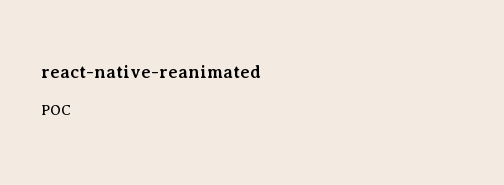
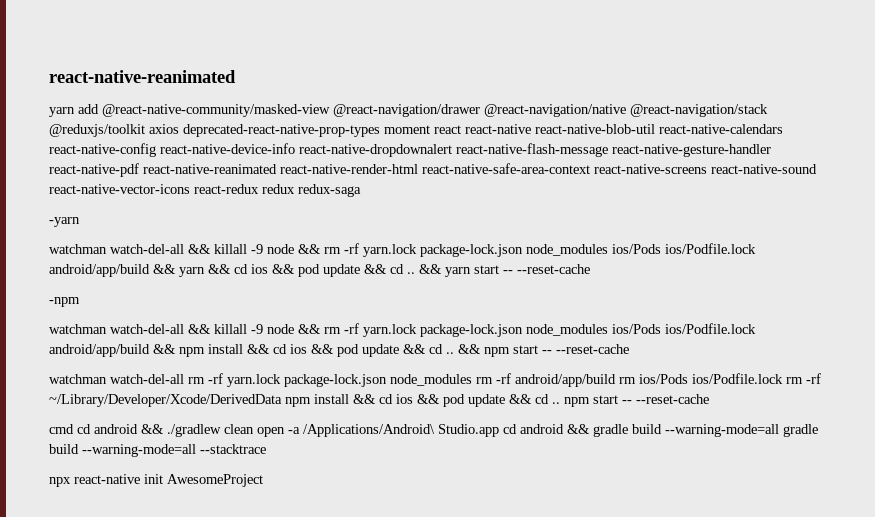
[41,105,71,115] POC -> [49,104,768,117] [49,124,783,137] [49,143,771,157] [49,163,817,177] [49,184,361,197] [49,217,80,227] [49,243,756,257] [49,264,590,277] [49,297,80,307] [49,323,756,337] [49,344,629,357] [49,373,821,387] [49,394,709,407] [49,424,818,437] [49,444,266,457] [49,474,263,487] yarn add @react-native-community/masked-view @react-navigation/drawer @react-navigation/native @react-navigation/stack @reduxjs/toolkit axios deprecated-react-native-prop-types moment react react-native react-native-blob-util react-native-calendars react-native-config react-native-device-info react-native-dropdownalert react-native-flash-message react-native-gesture-handler react-native-pdf react-native-reanimated react-native-render-html react-native-safe-area-context react-native-screens react-native-sound react-native-vector-icons react-redux redux redux-saga // -yarn // watchman watch-del-all && killall -9 node && rm -rf yarn.lock package-lock.json node_modules ios/Pods ios/Podfile.lock android/app/build && yarn && cd ios && pod update && cd .. && yarn start -- --reset-cache // -npm // watchman watch-del-all && killall -9 node && rm -rf yarn.lock package-lock.json node_modules ios/Pods ios/Podfile.lock android/app/build && npm install && cd ios && pod update && cd .. && npm start -- --reset-cache // watchman watch-del-all rm -rf yarn.lock package-lock.json node_modules rm -rf android/app/build rm ios/Pods ios/Podfile.lock rm -rf ~/Library/Developer/Xcode/DerivedData npm install && cd ios && pod update && cd .. npm start -- --reset-cache // cmd cd android && ./gradlew clean open -a /Applications/Android\ Studio.app cd android && gradle build --warning-mode=all gradle build --warning-mode=all --stacktrace // npx react-native init AwesomeProject

